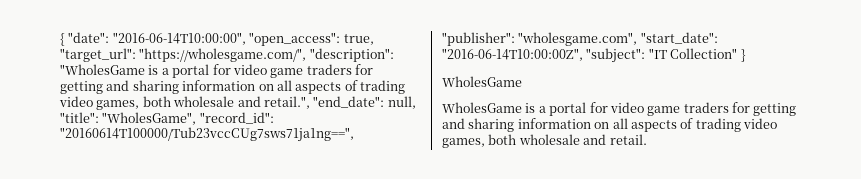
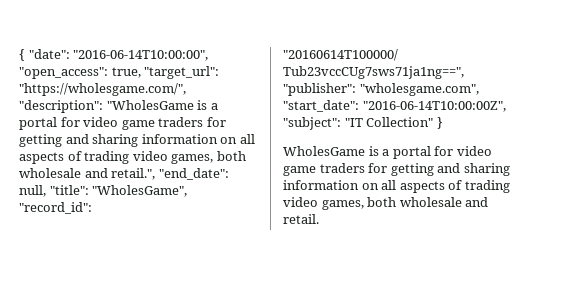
[442,102,522,113] // WholesGame -> (365, 151) none

